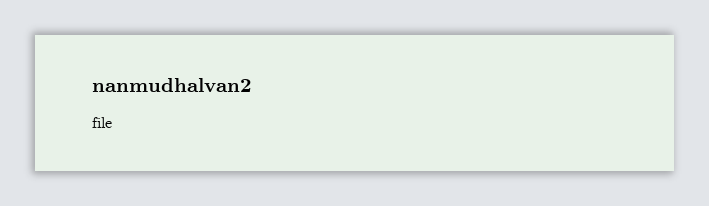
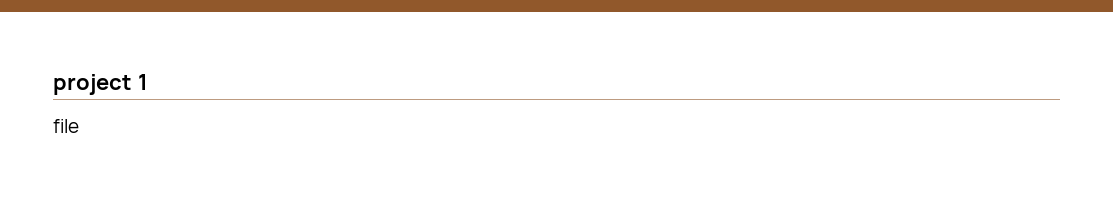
[92,78,252,92] nanmudhalvan2 -> [53,74,148,95] project 1

